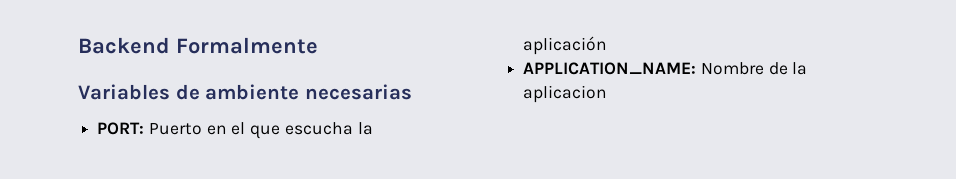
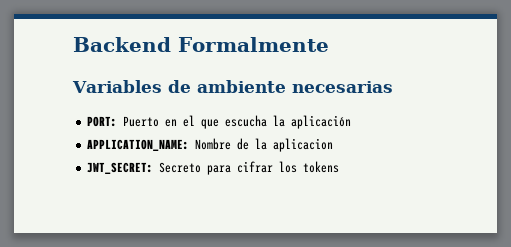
(608, 94) none -> [87,161,340,175] // JWT_SECRET: Secreto para cifrar los tokens

